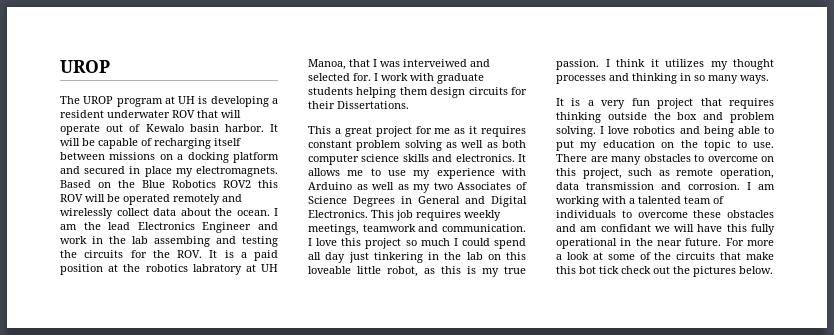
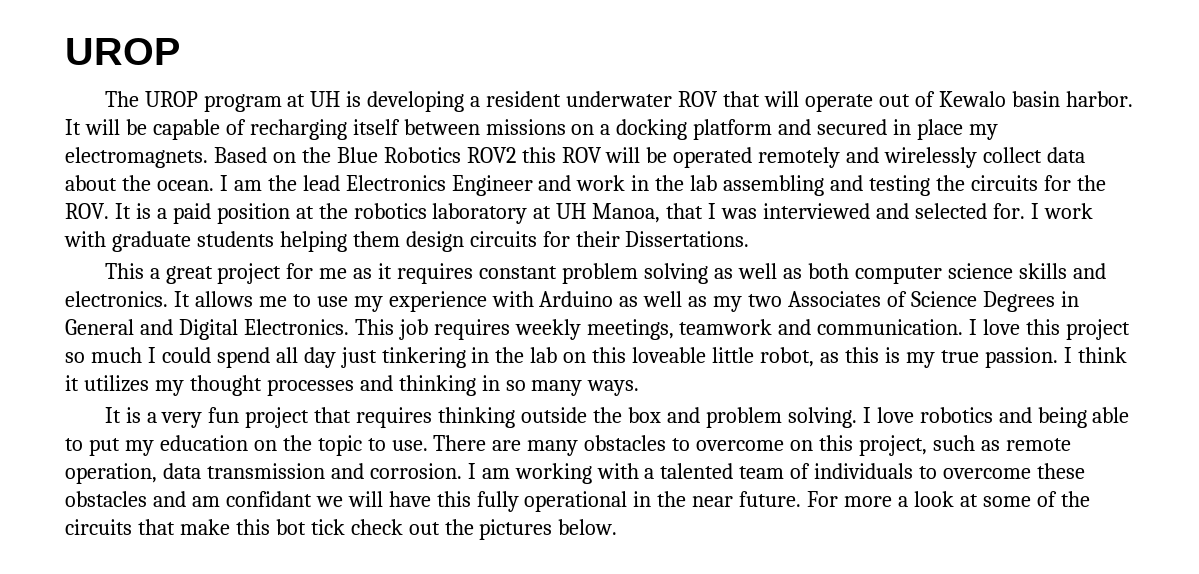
[154,236,210,247] assembing -> [723,175,825,196] assembling
[192,264,242,275] labratory -> [432,203,528,224] laboratory
[403,59,467,67] interveiwed -> [763,203,871,219] interviewed

